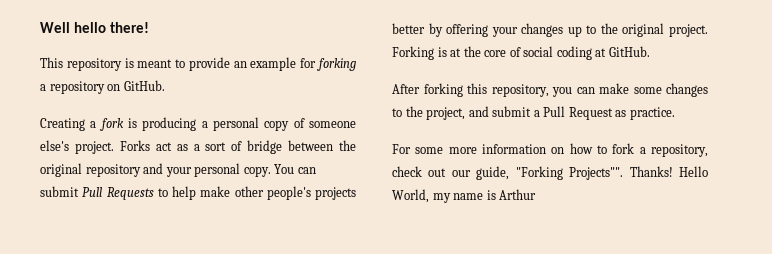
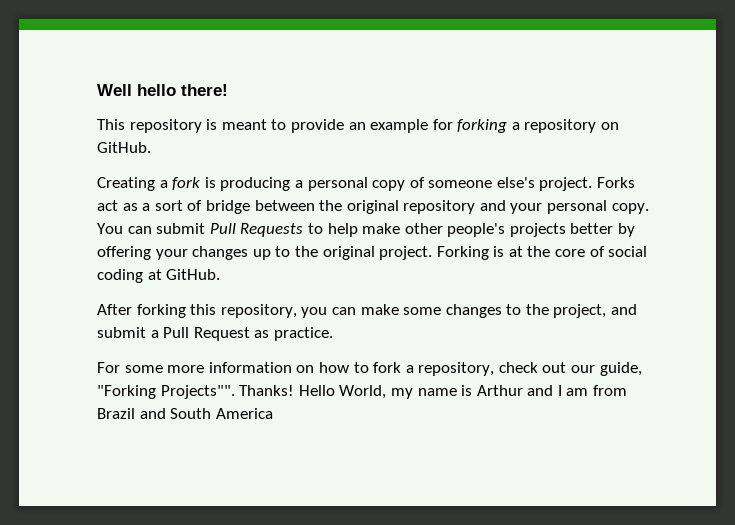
(537, 194) none -> [527,385,628,396] [97,408,273,419] and I am from Brazil and South America

